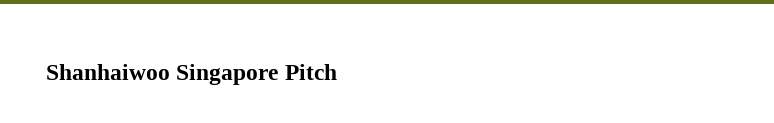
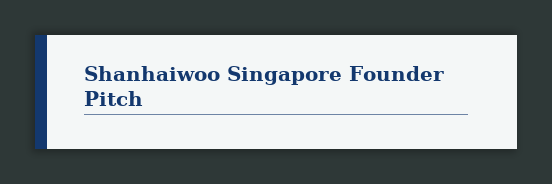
(279, 74) none -> [349,66,444,81] Founder

